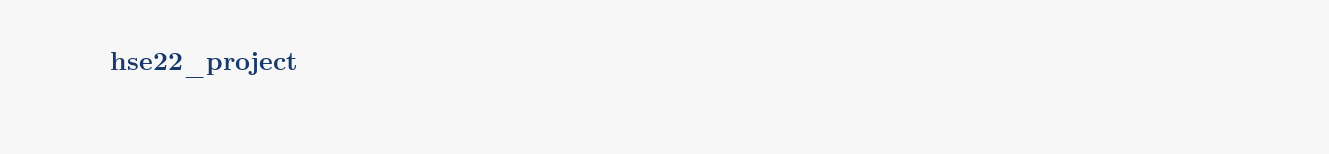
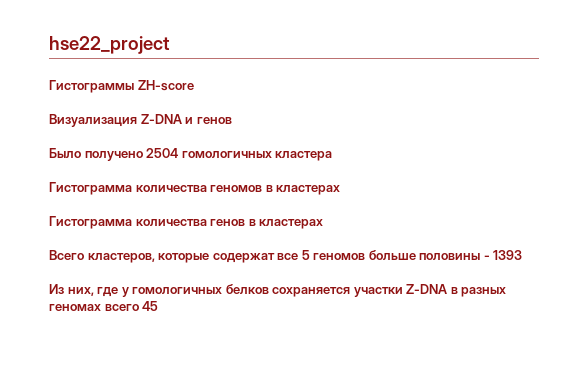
(298, 65) none -> [49,80,194,93] [49,114,232,127] [49,148,333,161] [49,182,341,195] [49,216,324,229] [49,250,523,263] [49,284,507,297] [49,301,159,311] // Гистограммы ZH-score // Визуализация Z-DNA и генов // Было получено 2504 гомологичных кластера // Гистограмма количества геномов в кластерах // Гистограмма количества генов в кластерах // Всего кластеров, которые содержат все 5 геномов больше половины - 1393 // Из них, где у гомологичных белков сохраняется участки Z-DNA в разных геномах всего 45

